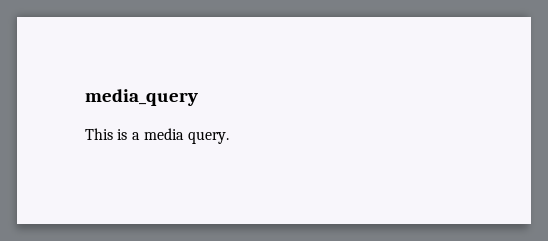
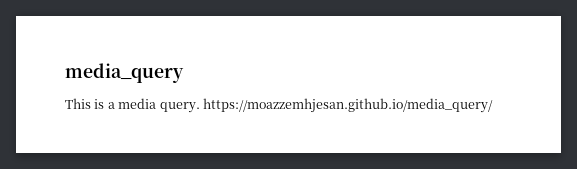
(230, 137) none -> [202,98,493,113] https://moazzemhjesan.github.io/media_query/

